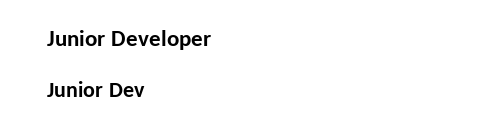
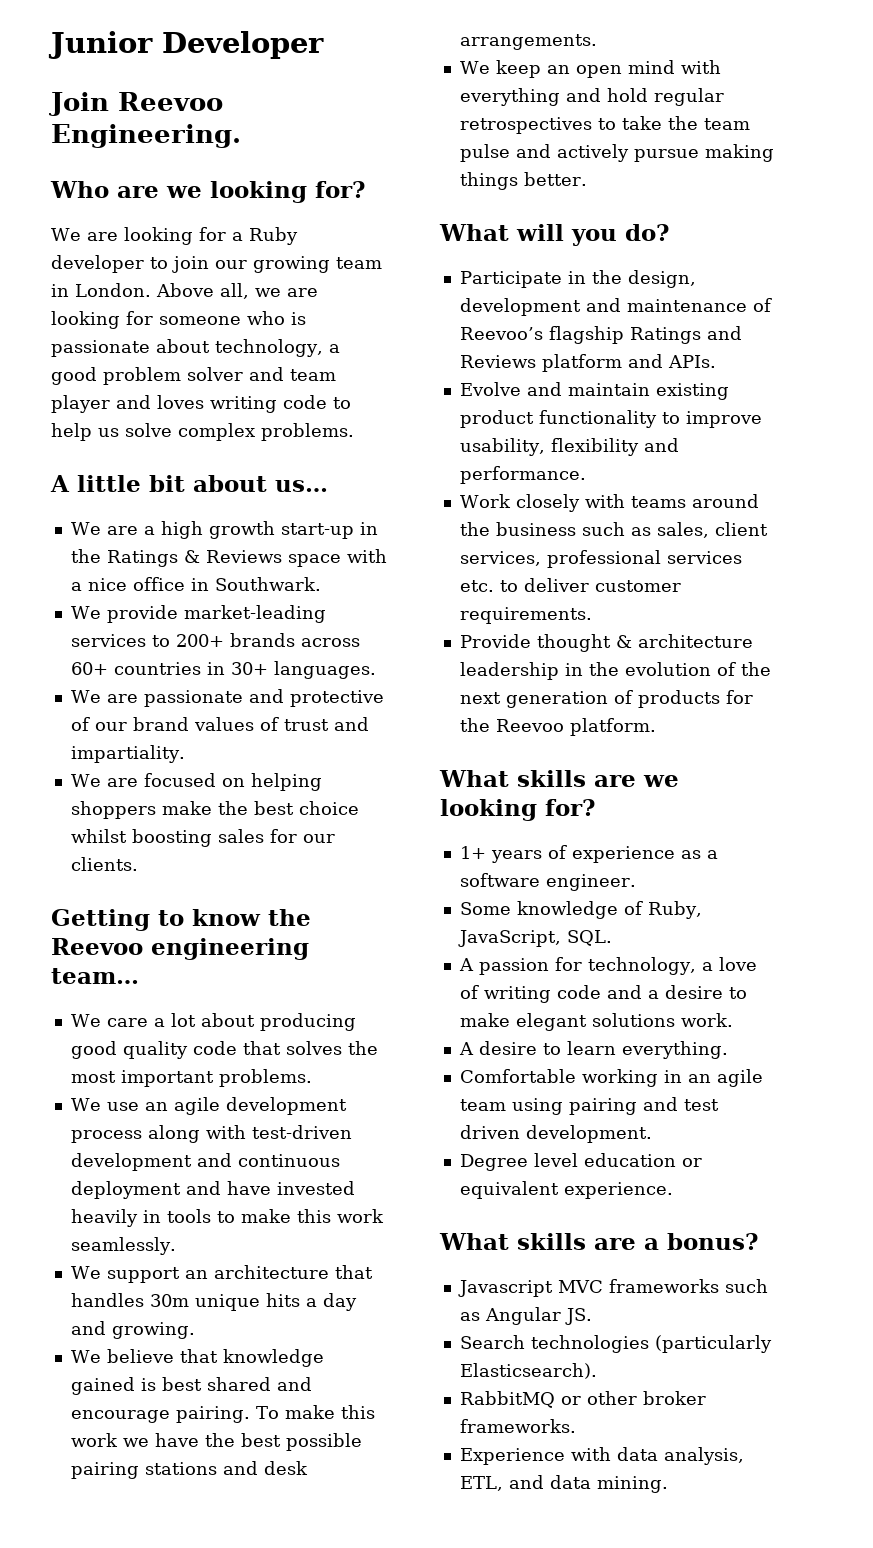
[47,81,145,97] Junior Dev -> [49,92,223,116] [51,124,241,148] [50,181,365,203] [51,227,298,245] [51,255,382,273] [51,283,318,299] [51,311,306,329] [51,339,340,357] [51,367,336,385] [51,395,351,413] [51,423,354,441] [50,475,328,492] [70,521,378,539] [70,549,387,567] [70,577,321,591] [70,605,326,623] [70,633,360,647] [70,661,376,679] [70,689,384,707] [70,717,369,731] [70,745,185,763] [70,773,322,791] [70,801,359,819] [70,829,335,847] [70,857,138,871] [51,909,311,931] [51,938,309,960] [51,968,139,984] [70,1013,356,1031] [70,1041,378,1059] [70,1069,312,1087] [70,1097,347,1115] [70,1125,352,1143] [70,1153,340,1171] [70,1181,355,1199] [70,1209,384,1227] [70,1237,176,1255] [70,1265,373,1283] [70,1293,357,1311] [70,1321,195,1339] [70,1349,324,1367] [70,1377,312,1395] [70,1405,375,1423] [70,1433,362,1451] [70,1461,308,1479] [459,34,597,50] [459,60,721,78] [459,88,724,106] [459,116,750,134] [459,144,774,162] [459,172,587,190] [439,224,669,246] [459,270,696,288] [459,298,772,316] [459,326,742,344] [459,354,716,372] [459,382,729,400] [459,410,762,428] [459,438,679,456] [459,466,586,484] [459,494,759,512] [459,522,768,538] [459,550,742,568] [459,578,681,592] [459,607,592,624] [459,634,753,652] [459,662,771,680] [459,690,753,708] [459,718,656,736] [439,770,679,787] [440,799,595,821] [459,845,718,863] [459,873,636,891] [459,901,702,919] [457,930,612,947] [458,957,757,975] [459,985,747,1003] [459,1013,733,1031] [458,1041,728,1059] [459,1069,763,1087] [459,1097,719,1115] [459,1125,652,1143] [459,1153,702,1171] [459,1181,673,1199] [439,1233,758,1250] [457,1279,768,1297] [459,1307,592,1325] [459,1335,772,1353] [459,1363,597,1379] [459,1391,706,1408] [459,1419,576,1433] [459,1447,744,1465] [459,1475,668,1493] Join Reevoo Engineering. // Who are we looking for? // We are looking for a Ruby developer to join our growing team in London. Above all, we are looking for someone who is passionate about technology, a good problem solver and team player and loves writing code to help us solve complex problems. // A little bit about us… // We are a high growth start-up in the Ratings & Reviews space with a nice office in Southwark. // We provide market-leading services to 200+ brands across 60+ countries in 30+ languages. // We are passionate and protective of our brand values of trust and impartiality. // We are focused on helping shoppers make the best choice whilst boosting sales for our clients. // Getting to know the Reevoo engineering team… // We care a lot about producing good quality code that solves the most important problems. // We use an agile development process along with test-driven development and continuous deployment and have invested heavily in tools to make this work seamlessly. // We support an architecture that handles 30m unique hits a day and growing. // We believe that knowledge gained is best shared and encourage pairing. To make this work we have the best possible pairing stations and desk arrangements. // We keep an open mind with everything and hold regular retrospectives to take the team pulse and actively pursue making things better. // What will you do? // Participate in the design, development and maintenance of Reevoo’s flagship Ratings and Reviews platform and APIs. // Evolve and maintain existing product functionality to improve usability, flexibility and performance. // Work closely with teams around the business such as sales, client services, professional services etc. to deliver customer requirements. // Provide thought & architecture leadership in the evolution of the next generation of products for the Reevoo platform. // What skills are we looking for? // 1+ years of experience as a software engineer. // Some knowledge of Ruby, JavaScript, SQL. // A passion for technology, a love of writing code and a desire to make elegant solutions work. // A desire to learn everything. // Comfortable working in an agile team using pairing and test driven development. // Degree level education or equivalent experience. // What skills are a bonus? // Javascript MVC frameworks such as Angular JS. // Search technologies (particularly Elasticsearch). // RabbitMQ or other broker frameworks. // Experience with data analysis, ETL, and data mining.

